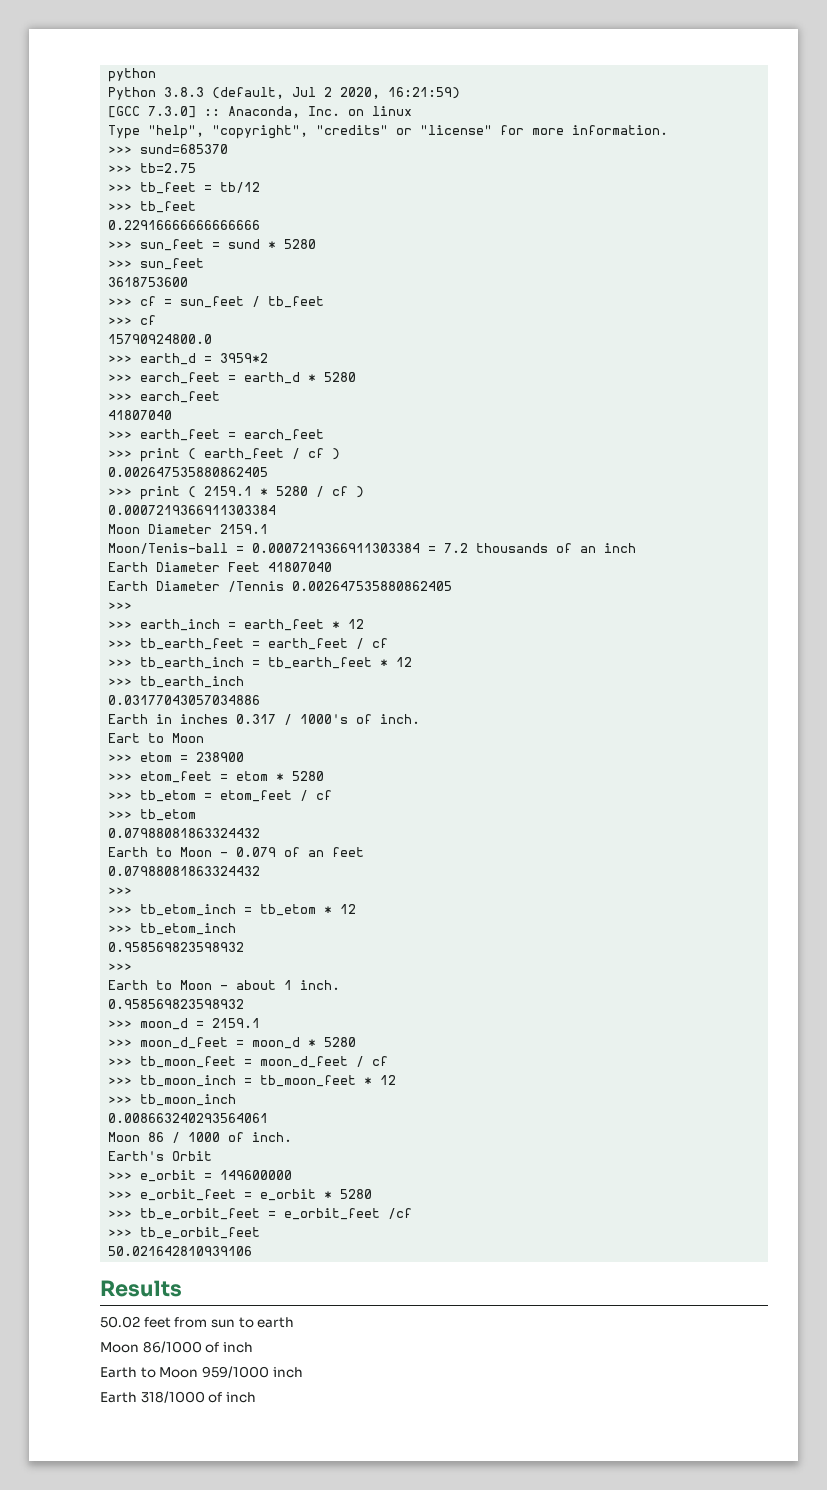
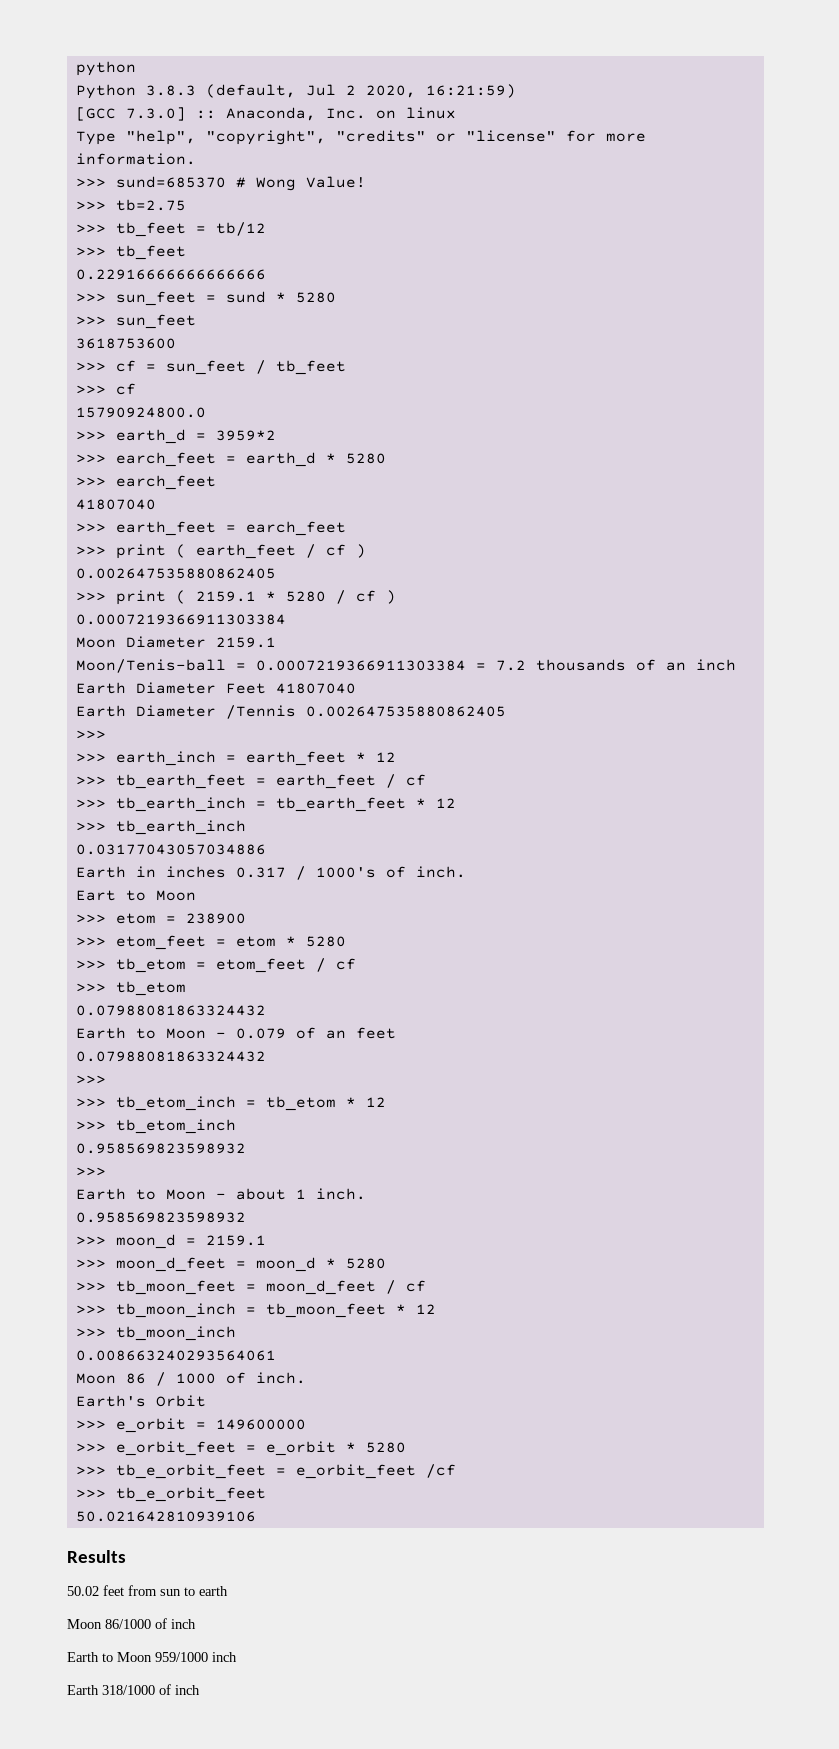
(229, 149) none -> [235,176,366,191] # Wong Value!

